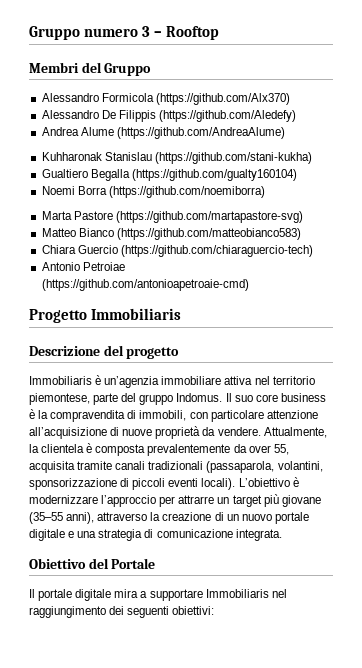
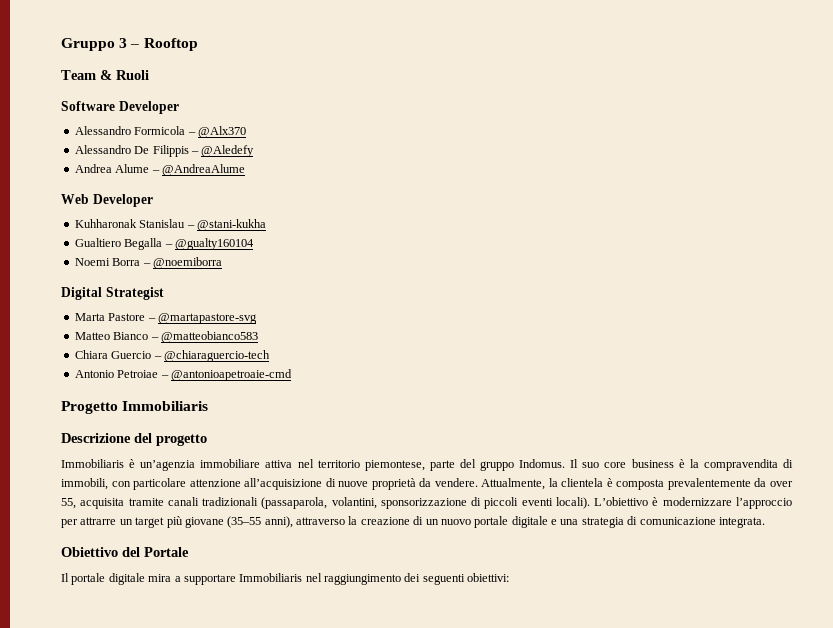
[29,26,138,40] Gruppo numero -> [61,38,115,51] Gruppo
[29,62,152,76] Membri del Gruppo -> [61,70,149,80] [61,101,179,114] Team & Ruoli // Software Developer
[155,93,290,105] (https://github.com/Alx370) -> [187,126,246,138] – @Alx370
[158,110,296,122] (https://github.com/Aledefy) -> [190,145,255,157] – @Aledefy
[116,127,285,139] (https://github.com/AndreaAlume) -> [151,164,245,176] [61,194,153,207] – @AndreaAlume // Web Developer
[154,152,312,164] (https://github.com/stani-kukha) -> [186,219,266,231] – @stani-kukha
[131,169,297,181] (https://github.com/gualty160104) -> [164,238,254,250] – @gualty160104
[108,186,265,198] (https://github.com/noemiborra) -> [142,257,222,269] [61,287,164,300] – @noemiborra // Digital Strategist
[115,211,303,223] (https://github.com/martapastore-svg) -> [147,313,257,324] – @martapastore-svg
[116,228,301,240] (https://github.com/matteobianco583) -> [150,331,258,343] – @matteobianco583
[120,245,313,257] (https://github.com/chiaraguercio-tech) -> [153,350,270,362] – @chiaraguercio-tech
[41,279,249,291] (https://github.com/antonioapetroaie-cmd) -> [160,369,292,381] – @antonioapetroaie-cmd

